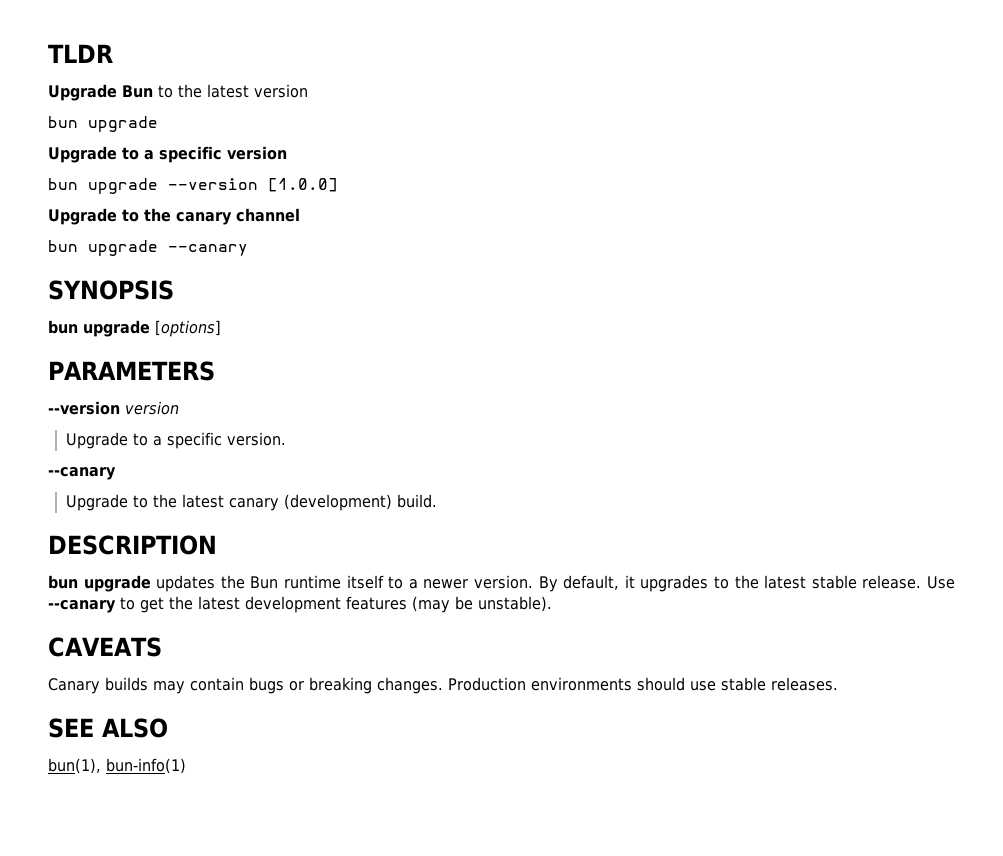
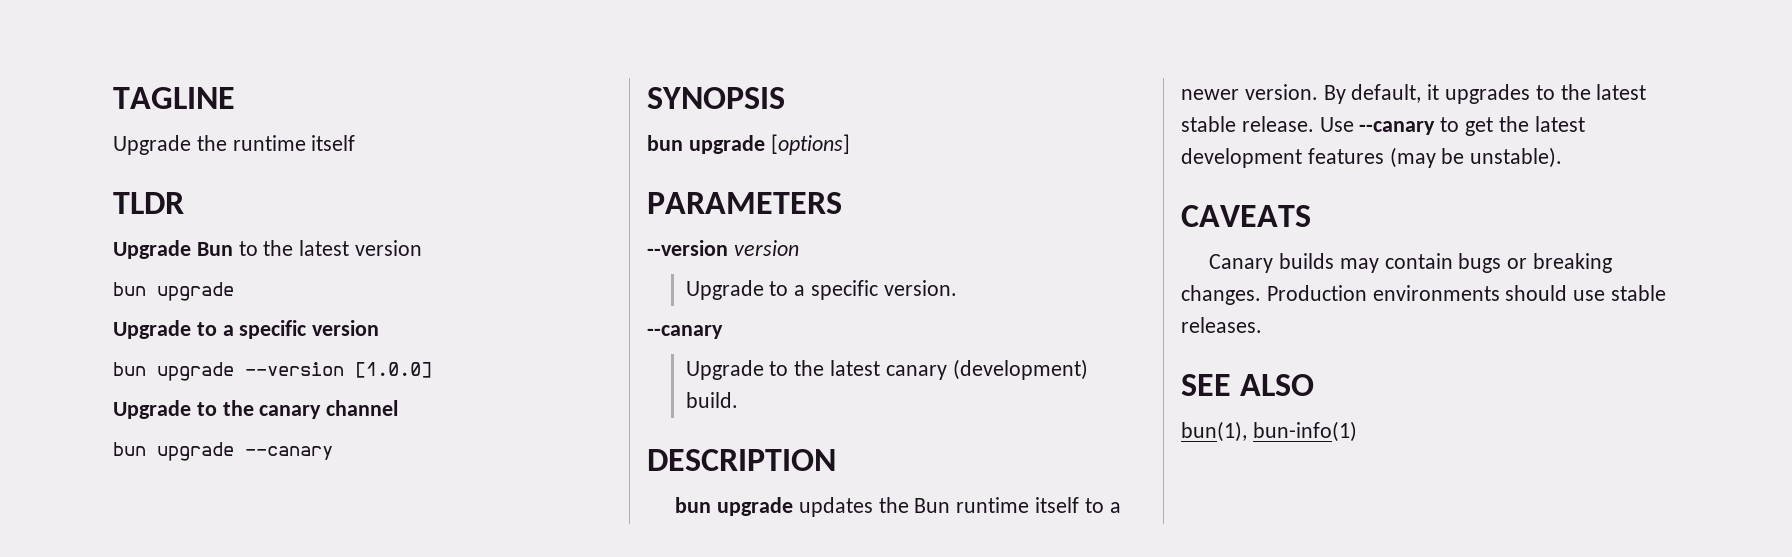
(48, 53) none -> [113,87,235,109] [113,135,356,155] TAGLINE // Upgrade the runtime itself //

